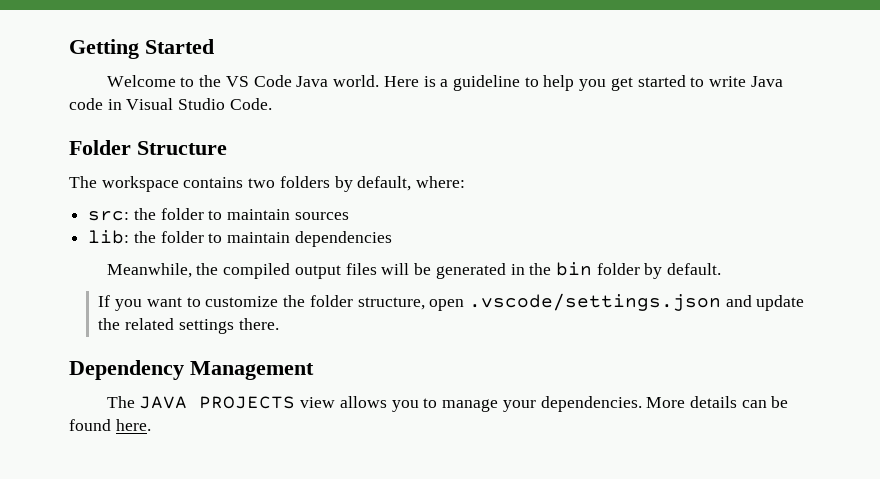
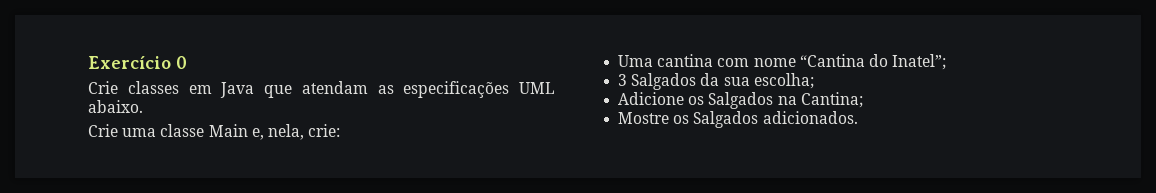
[69,39,214,59] [106,75,783,91] [69,98,272,110] [69,140,227,155] [69,176,466,192] [88,208,349,221] [88,230,392,247] [106,262,722,279] [98,293,805,311] [98,318,279,334] [69,360,314,380] [106,396,789,412] [69,419,151,431] Getting Started // Welcome to the VS Code Java world. Here is a guideline to help you get started to write Java code in Visual Studio Code. // Folder Structure // The workspace contains two folders by default, where: // src: the folder to maintain sources // lib: the folder to maintain dependencies // Meanwhile, the compiled output files will be generated in the bin folder by default. // If you want to customize the folder structure, open .vscode/settings.json and update the related settings there. // Dependency Management // The JAVA PROJECTS view allows you to manage your dependencies. More details can be found here. -> [88,56,187,69] [88,81,555,98] [88,100,143,113] [88,124,341,140] [618,54,947,70] [618,73,814,90] [618,92,863,109] [618,111,858,128] Exercício 0 // Crie classes em Java que atendam as especificações UML abaixo. // Crie uma classe Main e, nela, crie: // Uma cantina com nome “Cantina do Inatel”; // 3 Salgados da sua escolha; // Adicione os Salgados na Cantina; // Mostre os Salgados adicionados.

